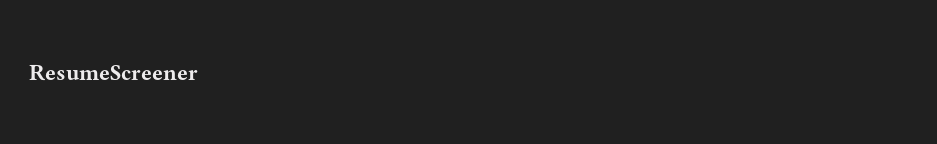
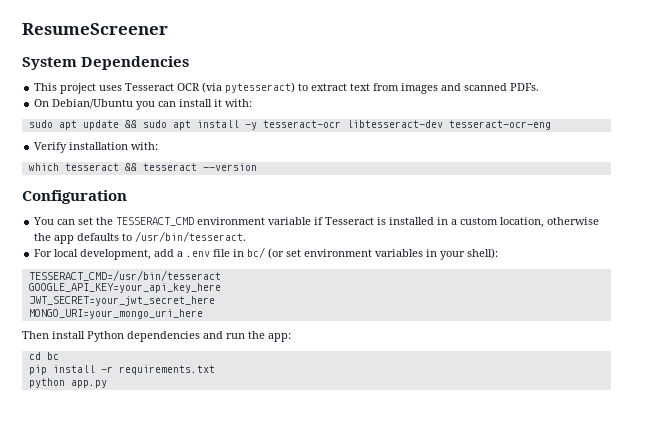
(198, 72) none -> [22,56,190,70] [34,82,540,94] [34,99,253,110] [28,120,551,130] [34,142,159,153] [28,163,257,171] [22,190,127,204] [33,217,600,228] [34,231,247,244] [34,247,499,260] [28,270,221,281] [28,283,221,293] [28,296,215,306] [28,309,203,319] [22,331,291,342] [28,352,59,360] [28,365,215,375] [28,378,107,388] // System Dependencies // This project uses Tesseract OCR (via pytesseract) to extract text from images and scanned PDFs. // On Debian/Ubuntu you can install it with: // sudo apt update && sudo apt install -y tesseract-ocr libtesseract-dev tesseract-ocr-eng // Verify installation with: // which tesseract && tesseract --version // Configuration // You can set the TESSERACT_CMD environment variable if Tesseract is installed in a custom location, otherwise the app defaults to /usr/bin/tesseract. // For local development, add a .env file in bc/ (or set environment variables in your shell): // TESSERACT_CMD=/usr/bin/tesseract // GOOGLE_API_KEY=your_api_key_here // JWT_SECRET=your_jwt_secret_here // MONGO_URI=your_mongo_uri_here // Then install Python dependencies and run the app: // cd bc // pip install -r requirements.txt // python app.py

